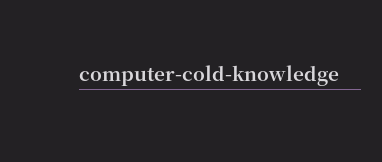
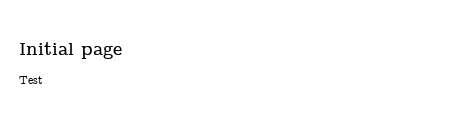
[79,65,339,86] computer-cold-knowledge -> [19,42,122,59] [19,76,43,84] Initial page // Test

